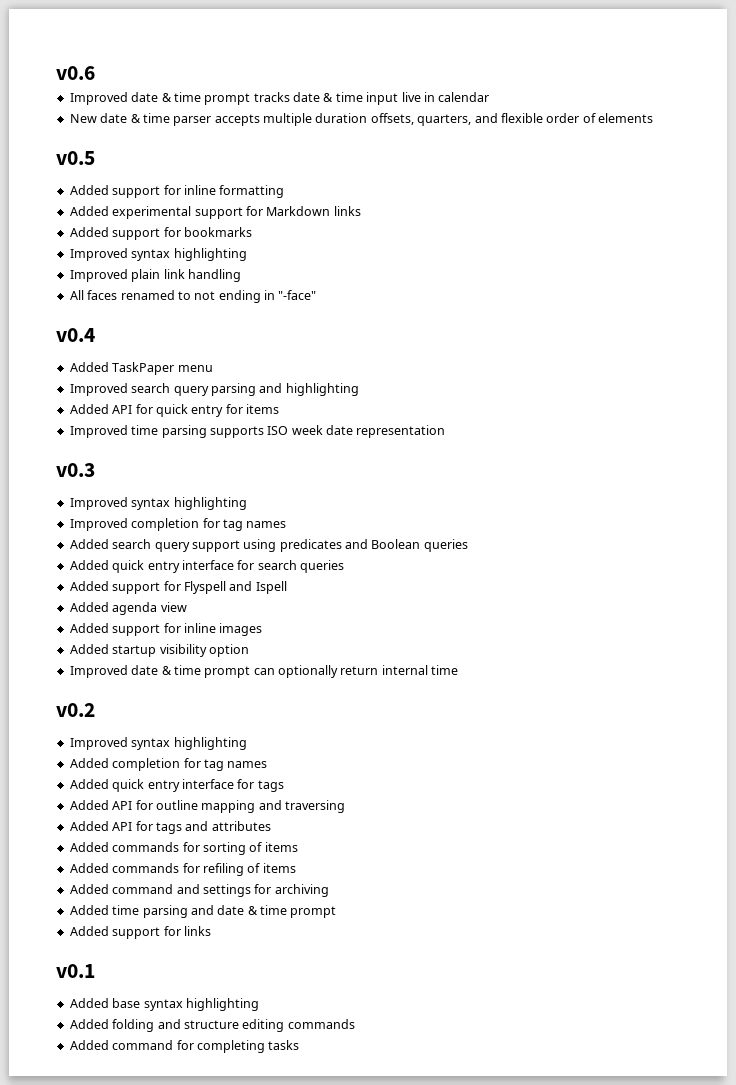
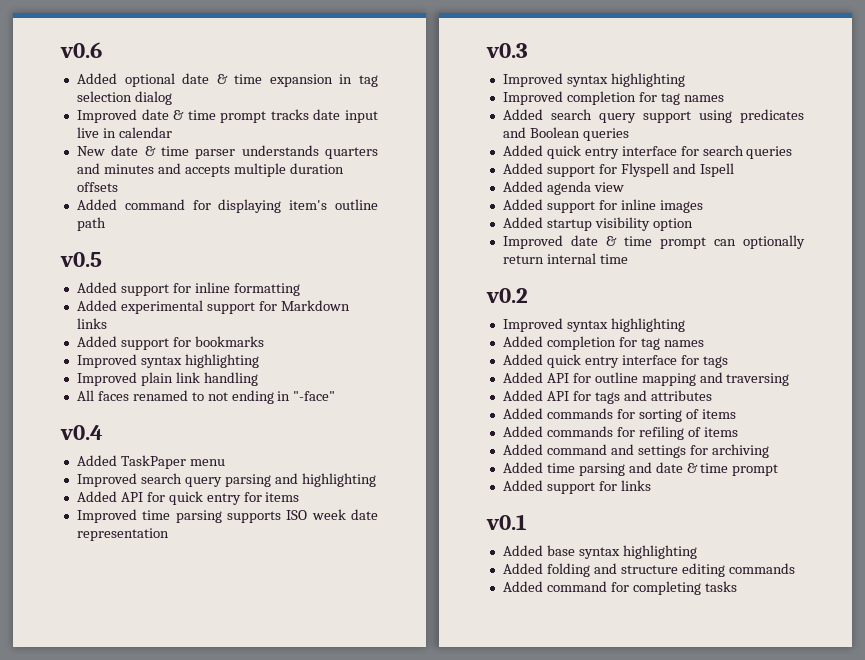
(95, 73) none -> [76,73,378,87] [76,91,172,105] // Added optional date & time expansion in tag selection dialog
[323,92,363,102] & time -> (341, 114) none
[214,113,653,126] accepts multiple duration offsets, quarters, and flexible order of elements -> [241,145,378,159] [76,163,344,177] [76,182,118,192] [76,199,379,213] [76,217,106,231] understands quarters and minutes and accepts multiple duration offsets // Added command for displaying item's outline path

